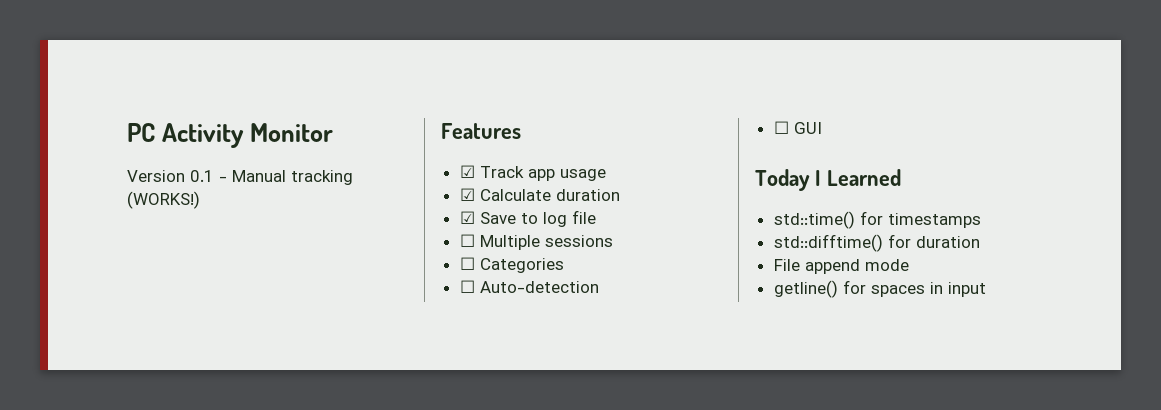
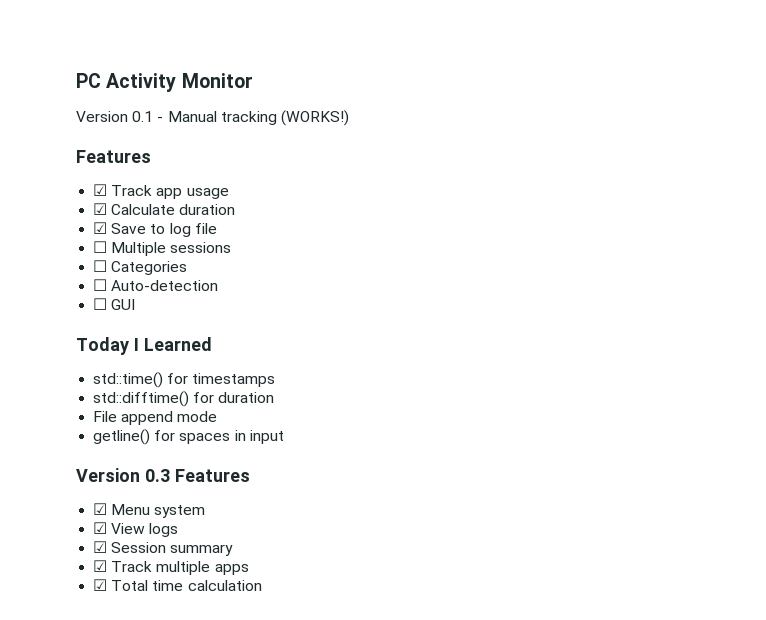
(986, 289) none -> [76,468,250,482] [93,503,206,518] [93,522,179,537] [93,541,234,556] [93,560,249,575] [93,579,262,591] // Version 0.3 Features // ☑ Menu system // ☑ View logs // ☑ Session summary // ☑ Track multiple apps // ☑ Total time calculation

